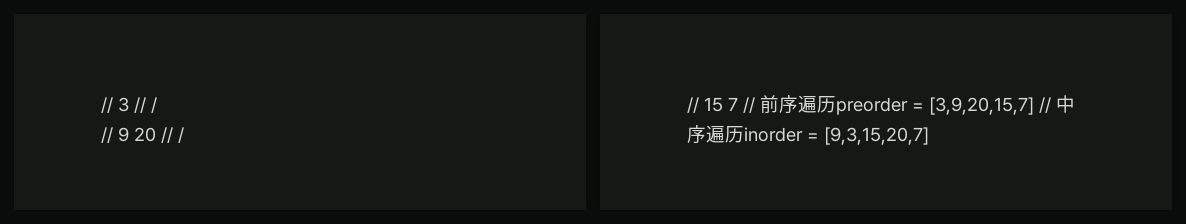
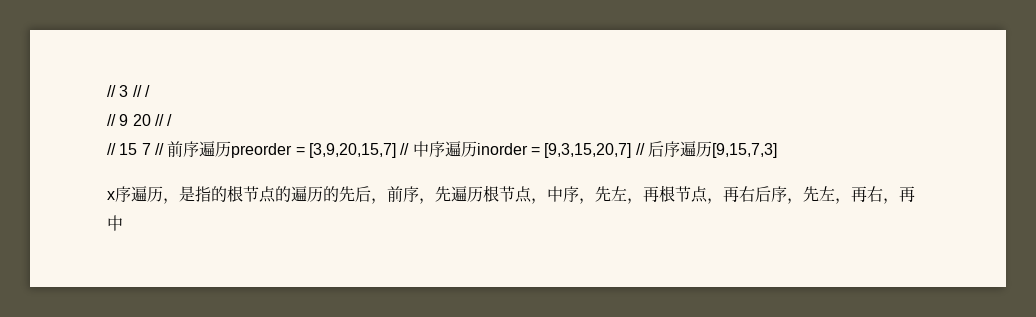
(929, 136) none -> [635,141,777,158] [107,185,915,204] [107,215,123,231] // 后序遍历[9,15,7,3] // x序遍历，是指的根节点的遍历的先后，前序，先遍历根节点，中序，先左，再根节点，再右后序，先左，再右，再中

